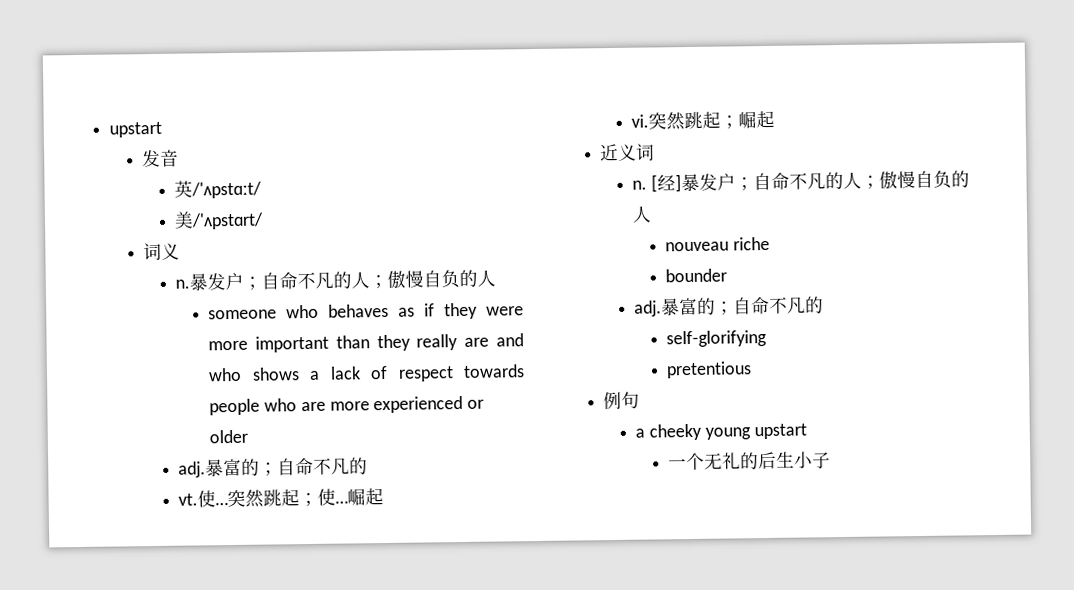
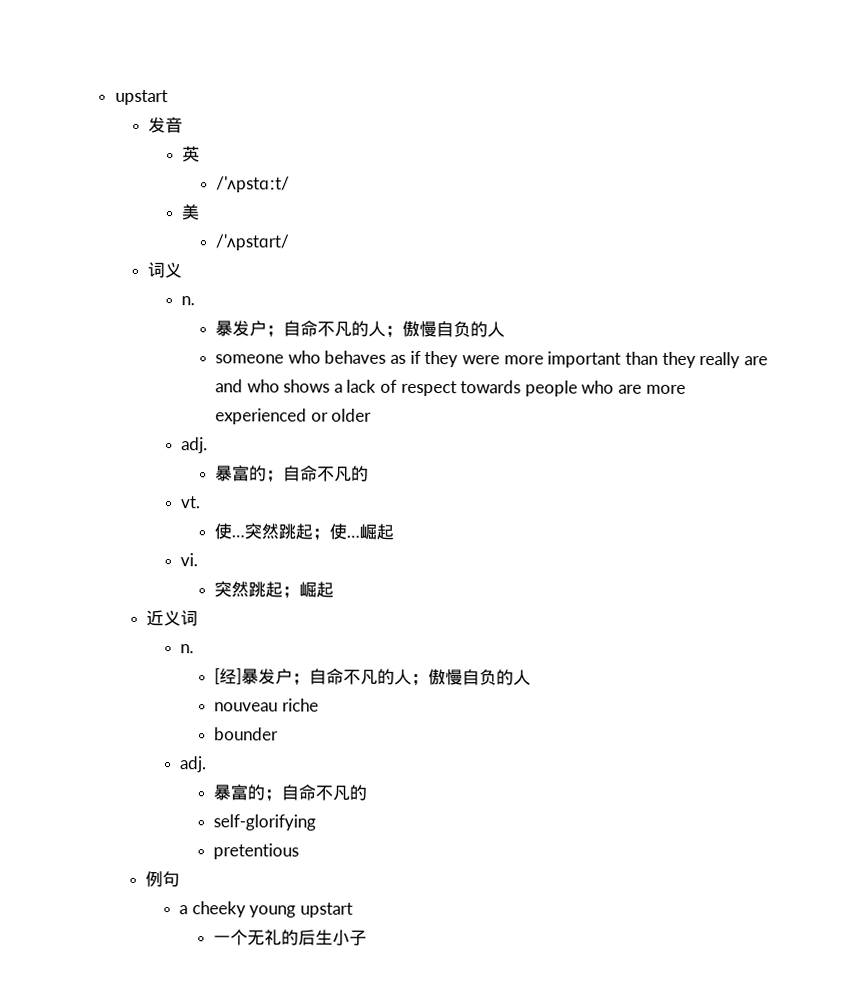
(194, 189) none -> (201, 154) //
(195, 220) none -> (201, 212) //
(191, 284) none -> (196, 301) //
(207, 469) none -> (209, 445) //
(199, 499) none -> (202, 502) //
(650, 121) none -> (199, 560) //
(648, 185) none -> (195, 649) //
(663, 308) none -> (208, 764) //

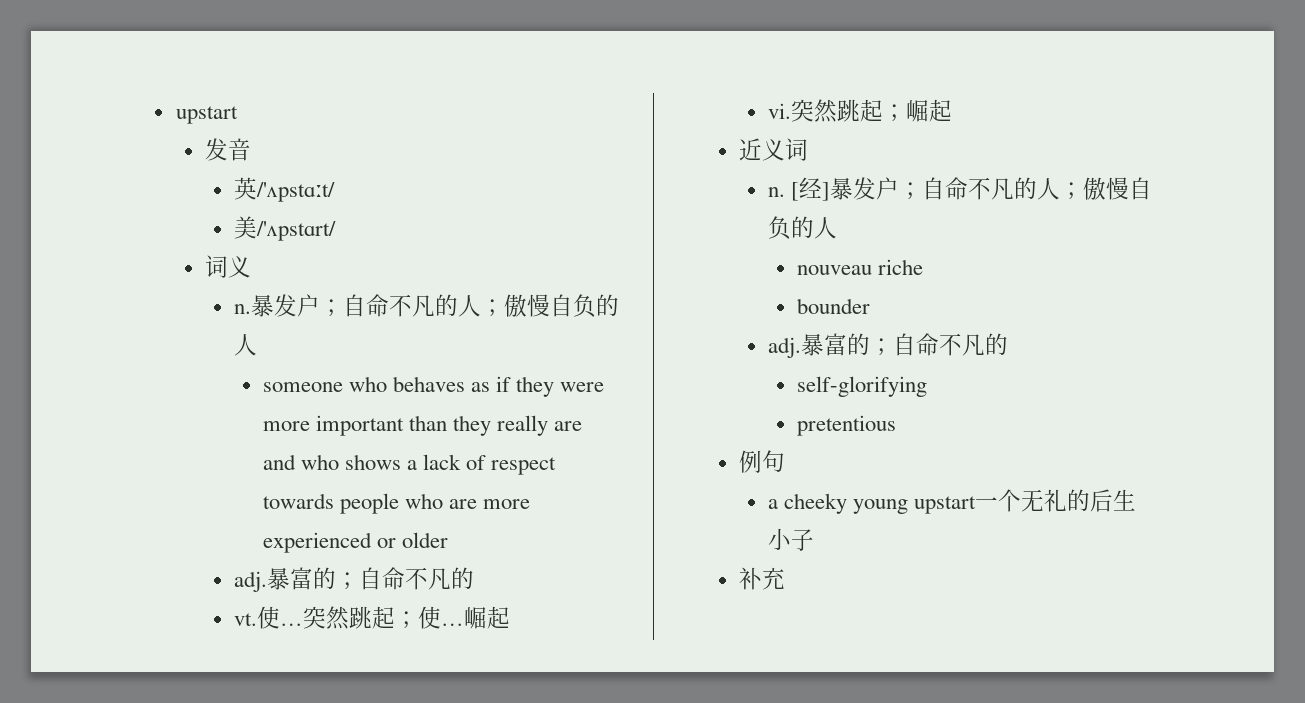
(201, 154) // -> (257, 188) none
(201, 212) // -> (257, 227) none
(196, 301) // -> (251, 309) none
(209, 445) // -> (267, 581) none
(202, 502) // -> (257, 619) none
(199, 560) // -> (791, 111) none
(195, 649) // -> (785, 192) none
(208, 764) // -> (801, 347) none
(354, 910) // -> (977, 505) none
(368, 937) none -> [738,567,785,590] // 补充

